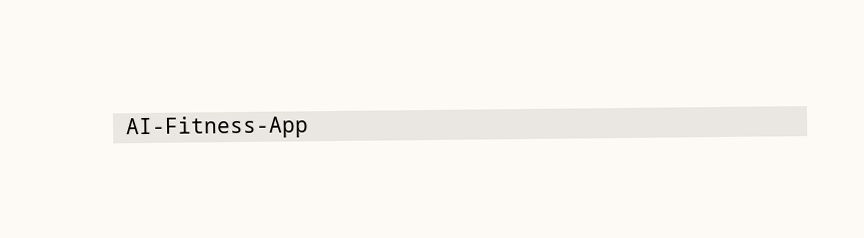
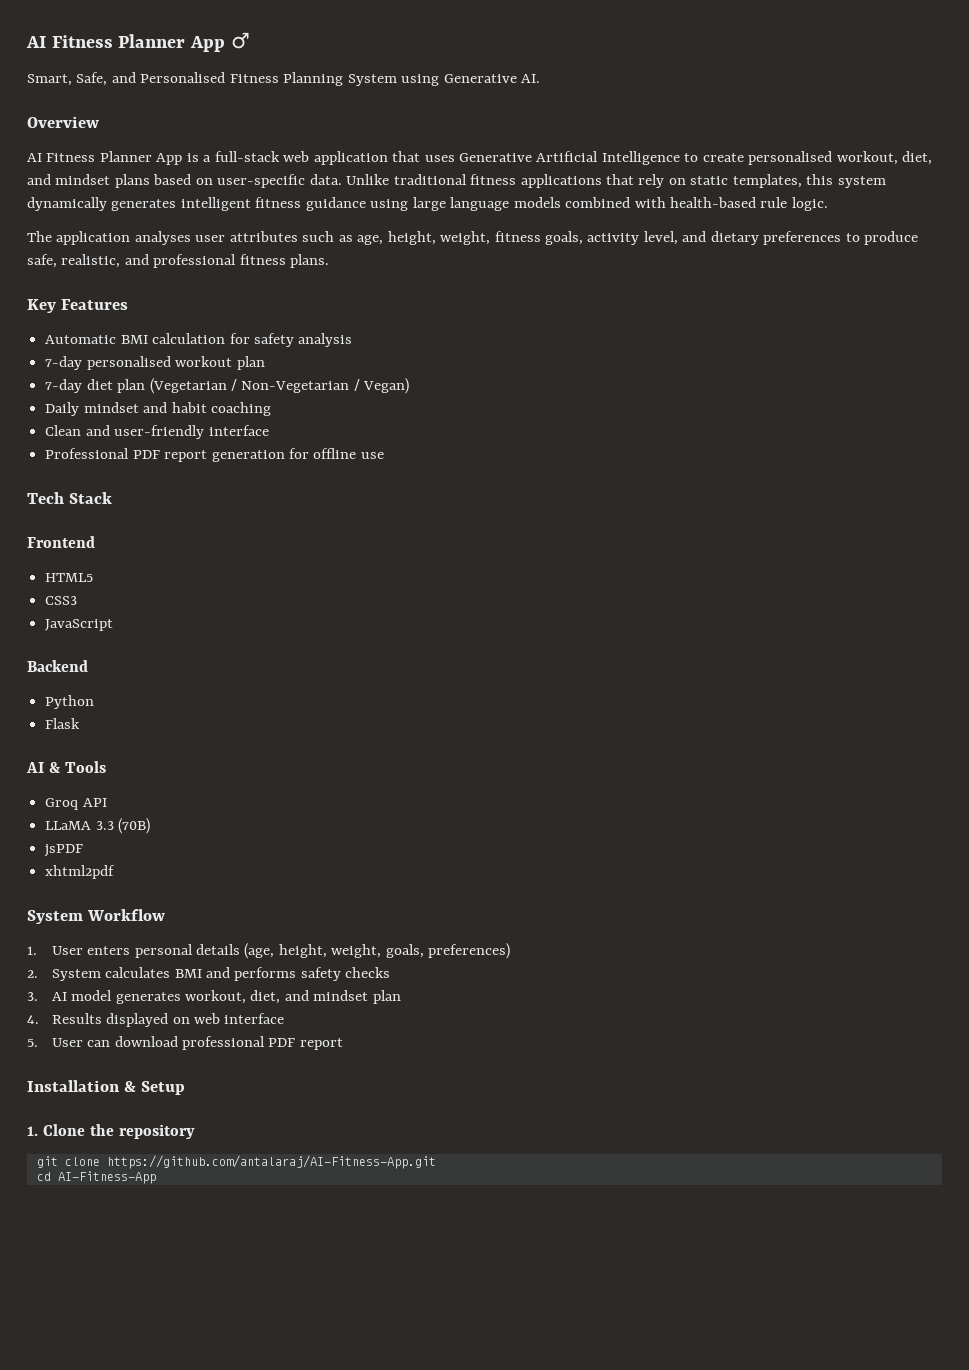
(125, 127) none -> [26,32,250,52] [27,72,541,86] [27,116,99,128] [27,151,933,165] [27,174,886,188] [27,197,828,211] [27,231,919,245] [27,254,330,268] [27,299,129,313] [45,333,353,347] [45,356,265,370] [45,378,410,394] [45,402,271,416] [45,425,269,439] [45,448,384,462] [27,492,113,504] [27,536,95,548] [45,573,94,582] [45,596,78,605] [45,619,114,631] [27,660,88,672] [45,695,95,709] [45,718,81,729] [26,761,106,773] [45,798,107,810] [45,818,151,834] [44,844,84,857] [45,865,116,879] [27,909,166,924] [27,943,511,959] [27,967,391,981] [27,990,401,1004] [27,1013,285,1027] [27,1036,343,1050] [27,1080,186,1095] [27,1124,195,1139] [36,1155,436,1169] [36,1172,51,1181] AI Fitness Planner App ♂ // Smart, Safe, and Personalised Fitness Planning System using Generative AI. // Overview // AI Fitness Planner App is a full-stack web application that uses Generative Artificial Intelligence to create personalised workout, diet, and mindset plans based on user-specific data. Unlike traditional fitness applications that rely on static templates, this system dynamically generates intelligent fitness guidance using large language models combined with health-based rule logic. // The application analyses user attributes such as age, height, weight, fitness goals, activity level, and dietary preferences to produce safe, realistic, and professional fitness plans. // Key Features // Automatic BMI calculation for safety analysis // 7-day personalised workout plan // 7-day diet plan (Vegetarian / Non-Vegetarian / Vegan) // Daily mindset and habit coaching // Clean and user-friendly interface // Professional PDF report generation for offline use // Tech Stack // Frontend // HTML5 // CSS3 // JavaScript // Backend // Python // Flask // AI & Tools // Groq API // LLaMA 3.3 (70B) // jsPDF // xhtml2pdf // System Workflow // 1. User enters personal details (age, height, weight, goals, preferences) // 2. System calculates BMI and performs safety checks // 3. AI model generates workout, diet, and mindset plan // 4. Results displayed on web interface // 5. User can download professional PDF report // Installation & Setup // 1. Clone the repository // git clone https://github.com/antalaraj/AI-Fitness-App.git // cd

